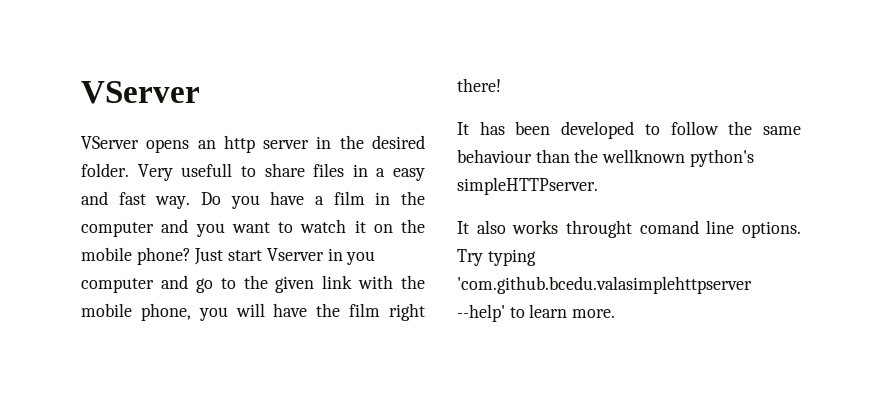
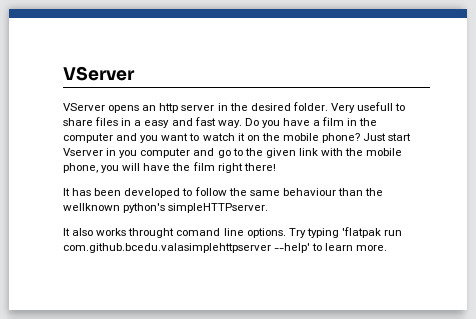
[457,276,752,294] 'com.github.bcedu.valasimplehttpserver -> [341,227,403,238] [63,243,271,253] 'flatpak run com.github.bcedu.valasimplehttpserver

